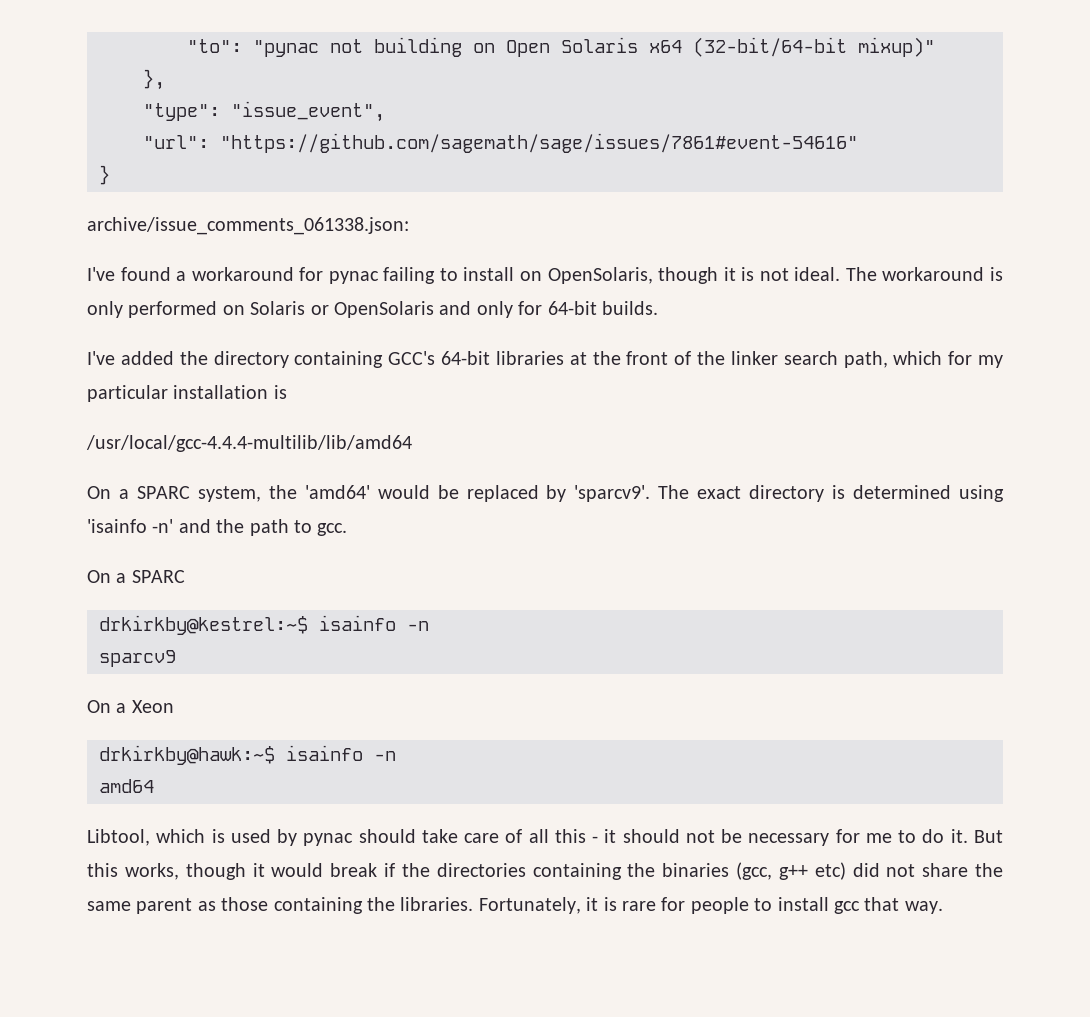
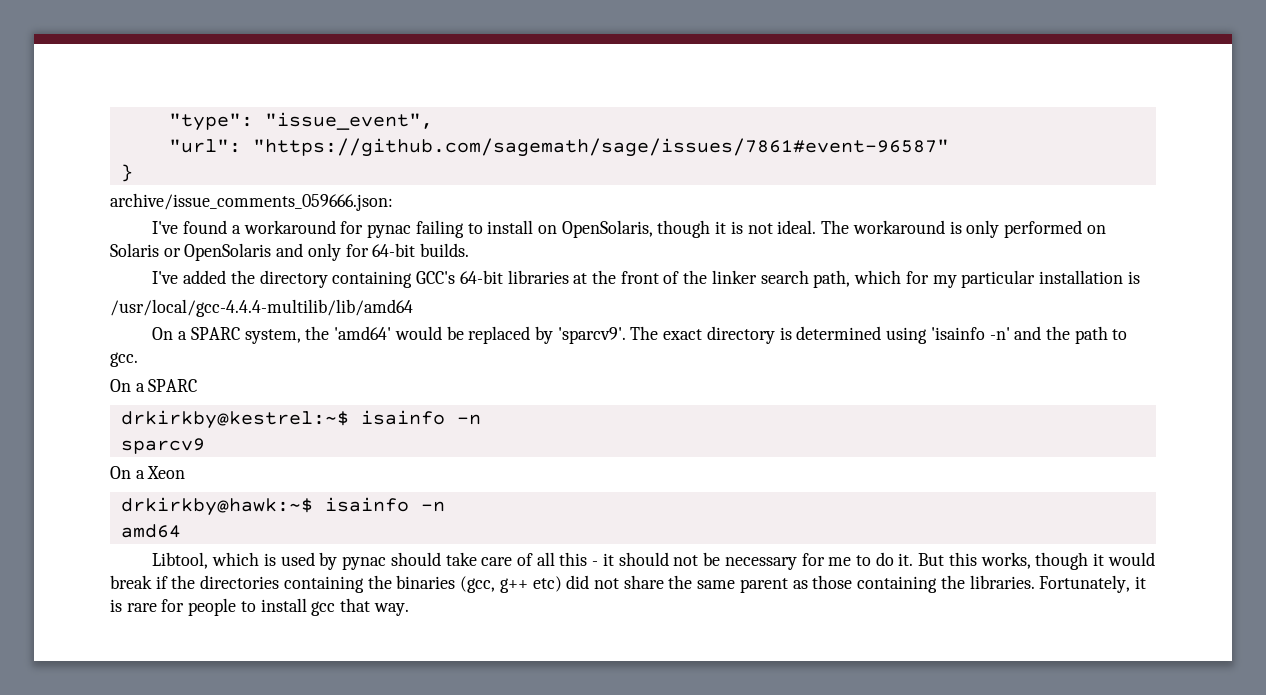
[187,37,935,57] [143,69,165,90] "to": "pynac not building on Open Solaris x64 (32-bit/64-bit mixup)" // }, // -> (168, 122) none
[220,133,858,153] "https://github.com/sagemath/sage/issues/7861#event-54616" -> [252,138,949,157] "https://github.com/sagemath/sage/issues/7861#event-96587"
[87,217,409,235] archive/issue_comments_061338.json: -> [110,193,393,211] archive/issue_comments_059666.json:

